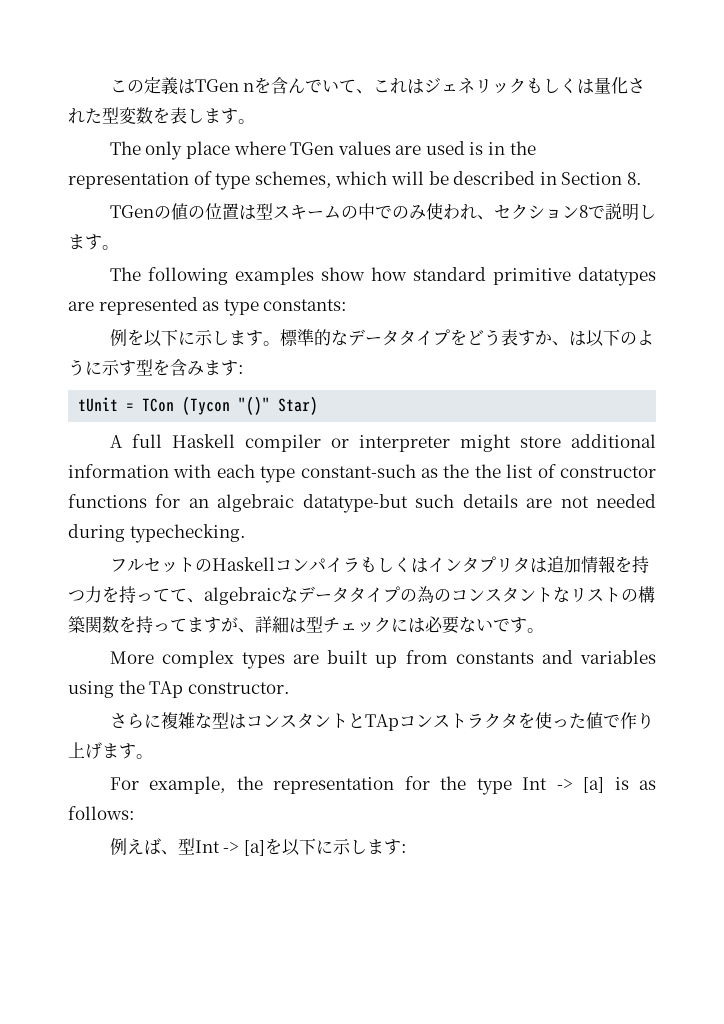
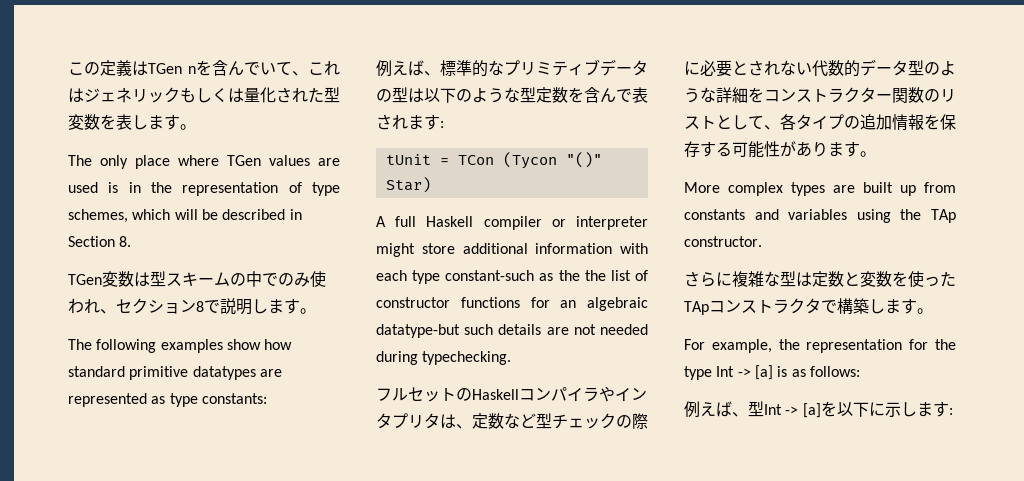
[153,203,239,220] の値の位置 -> [102,271,134,287] 変数
[126,329,654,347] [68,359,204,376] を以下に示します。標準的なデータタイプをどう表すか、は以下のように示す型を含み -> [392,59,648,77] [376,87,648,103] [376,114,408,130] えば、標準的なプリミティブデータの型は以下のような型定数を含んで表され
[359,557,428,573] もしくは -> [599,386,615,402] や
[546,556,649,573] [68,586,655,605] [68,616,510,634] 追加情報を持つ力を持ってて、algebraicなデータタイプの為のコンスタントなリストの構築関数を持ってますが、詳細は型チェックには必要ないで -> [456,413,648,430] [684,59,956,77] [684,87,956,103] [684,114,956,131] [684,141,844,158] 、定数など型チェックの際に必要とされない代数的データ型のような詳細をコンストラクター関数のリストとして、各タイプの追加情報を保存する可能性がありま
[245,713,365,729] コンスタントと -> [812,271,956,287] 定数と変数を使った
[517,712,654,729] [68,742,102,759] を使った値で作り上げ -> [821,298,885,314] で構築し

